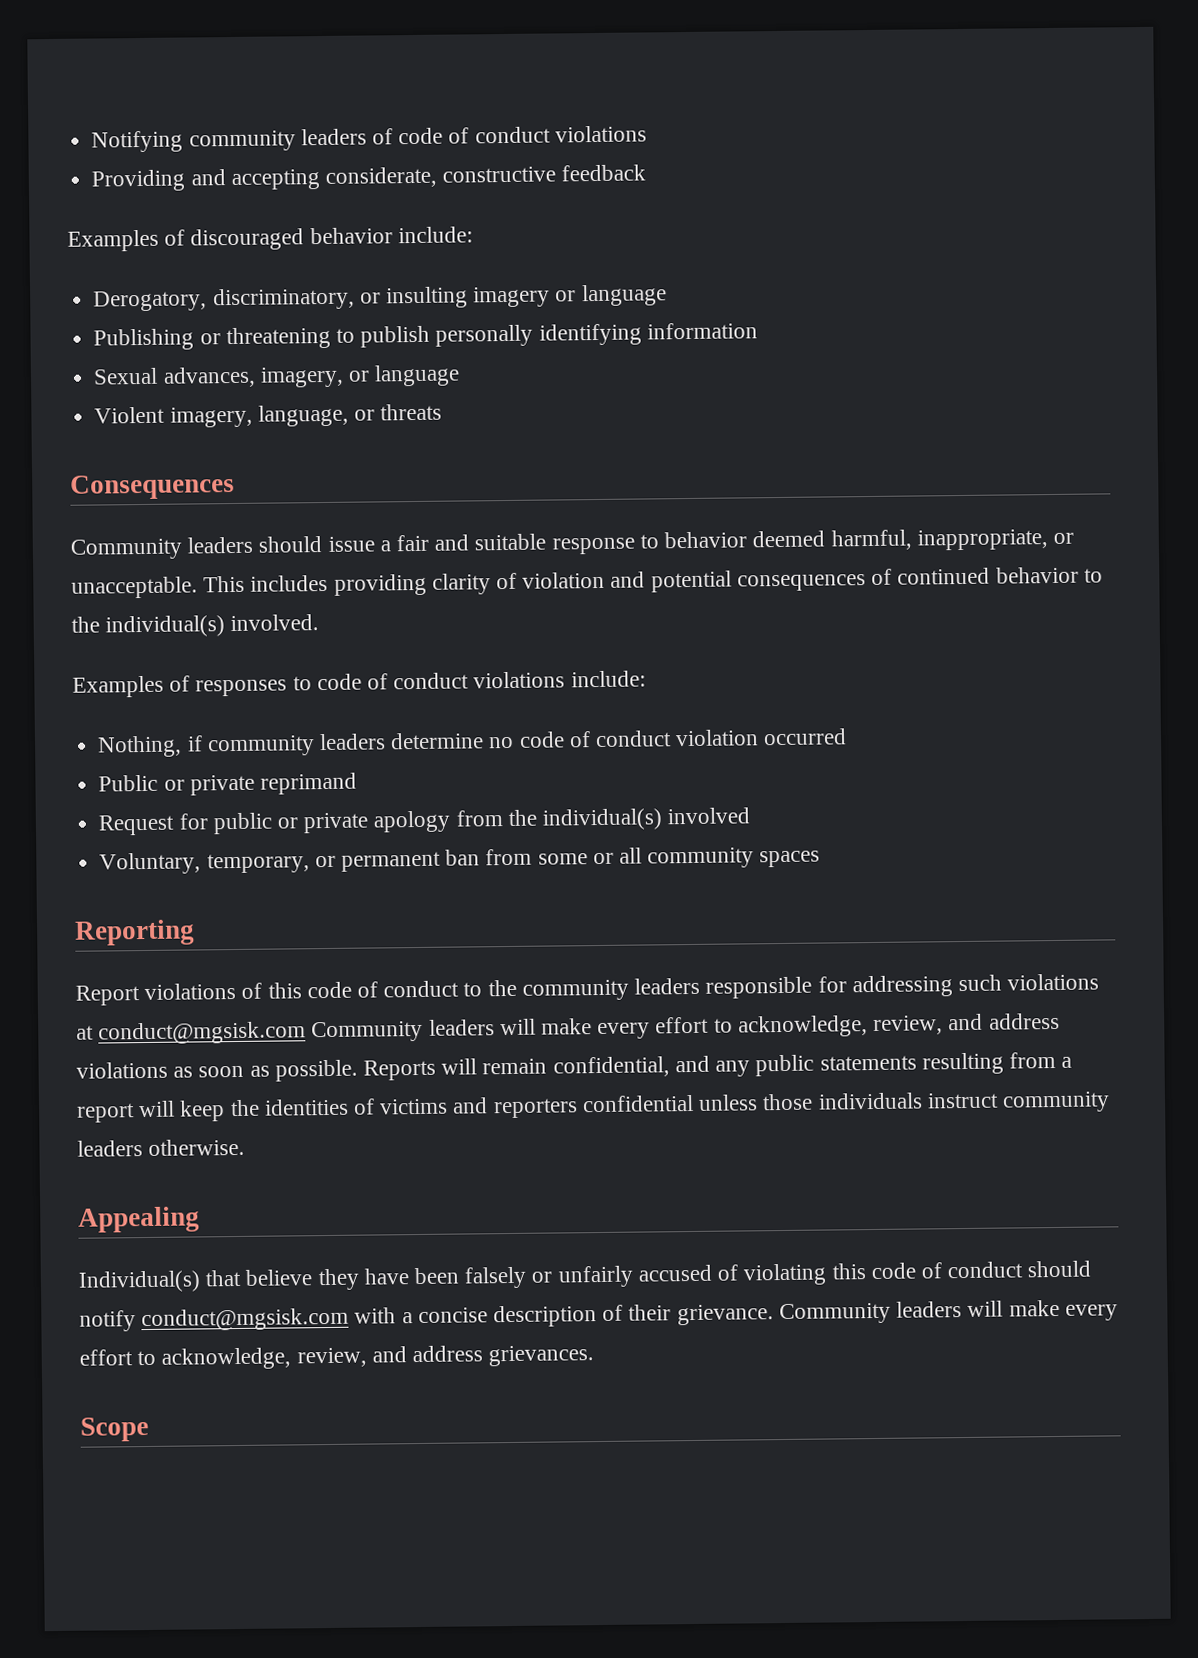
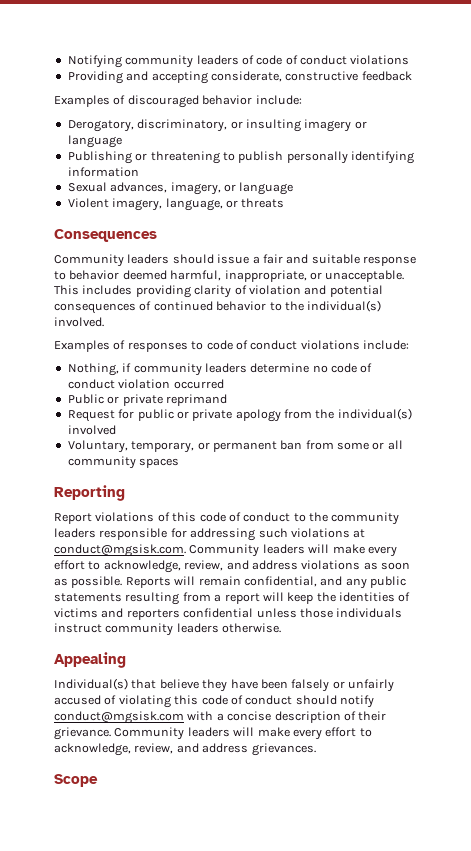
[98,1021,307,1045] conduct@mgsisk.com -> [54,544,186,557] conduct@mgsisk.com.

